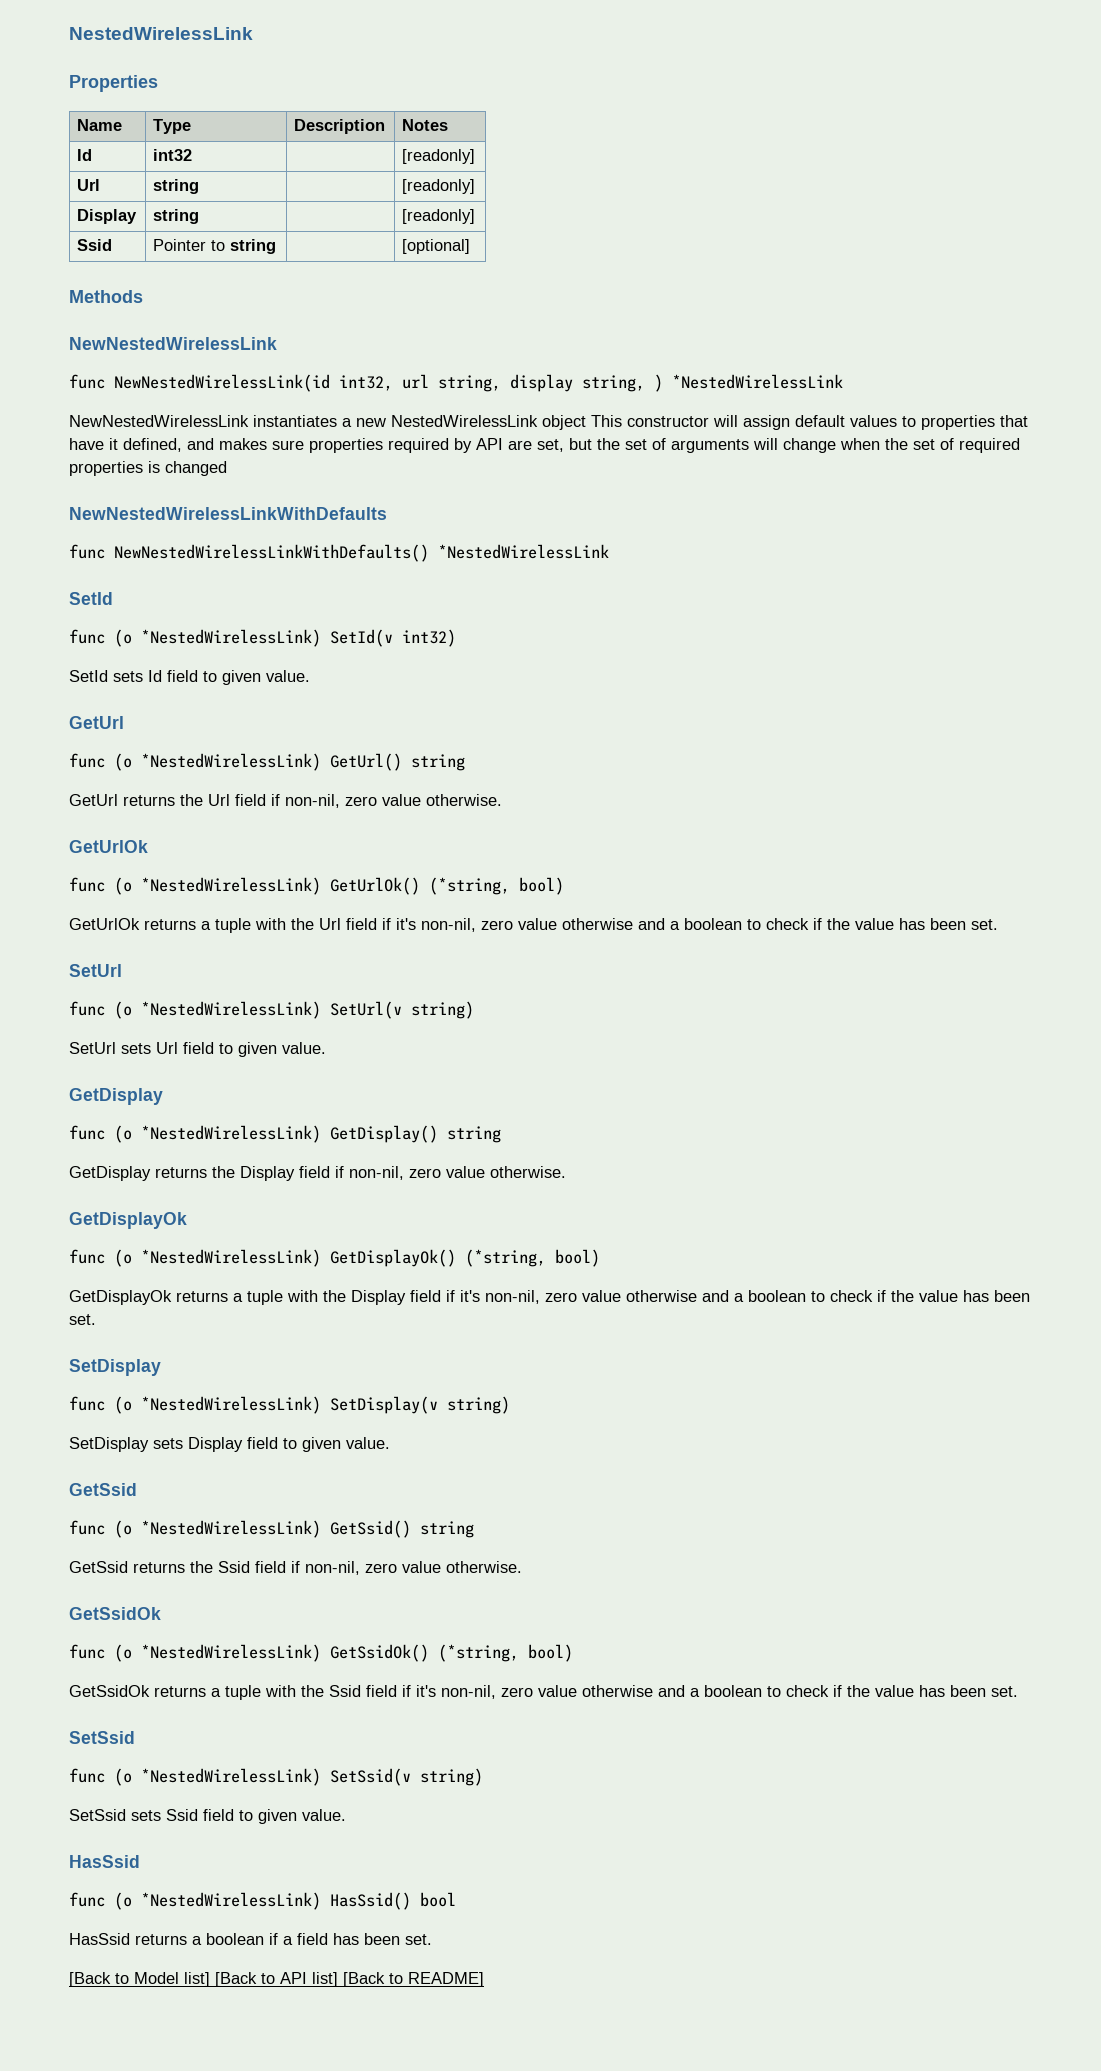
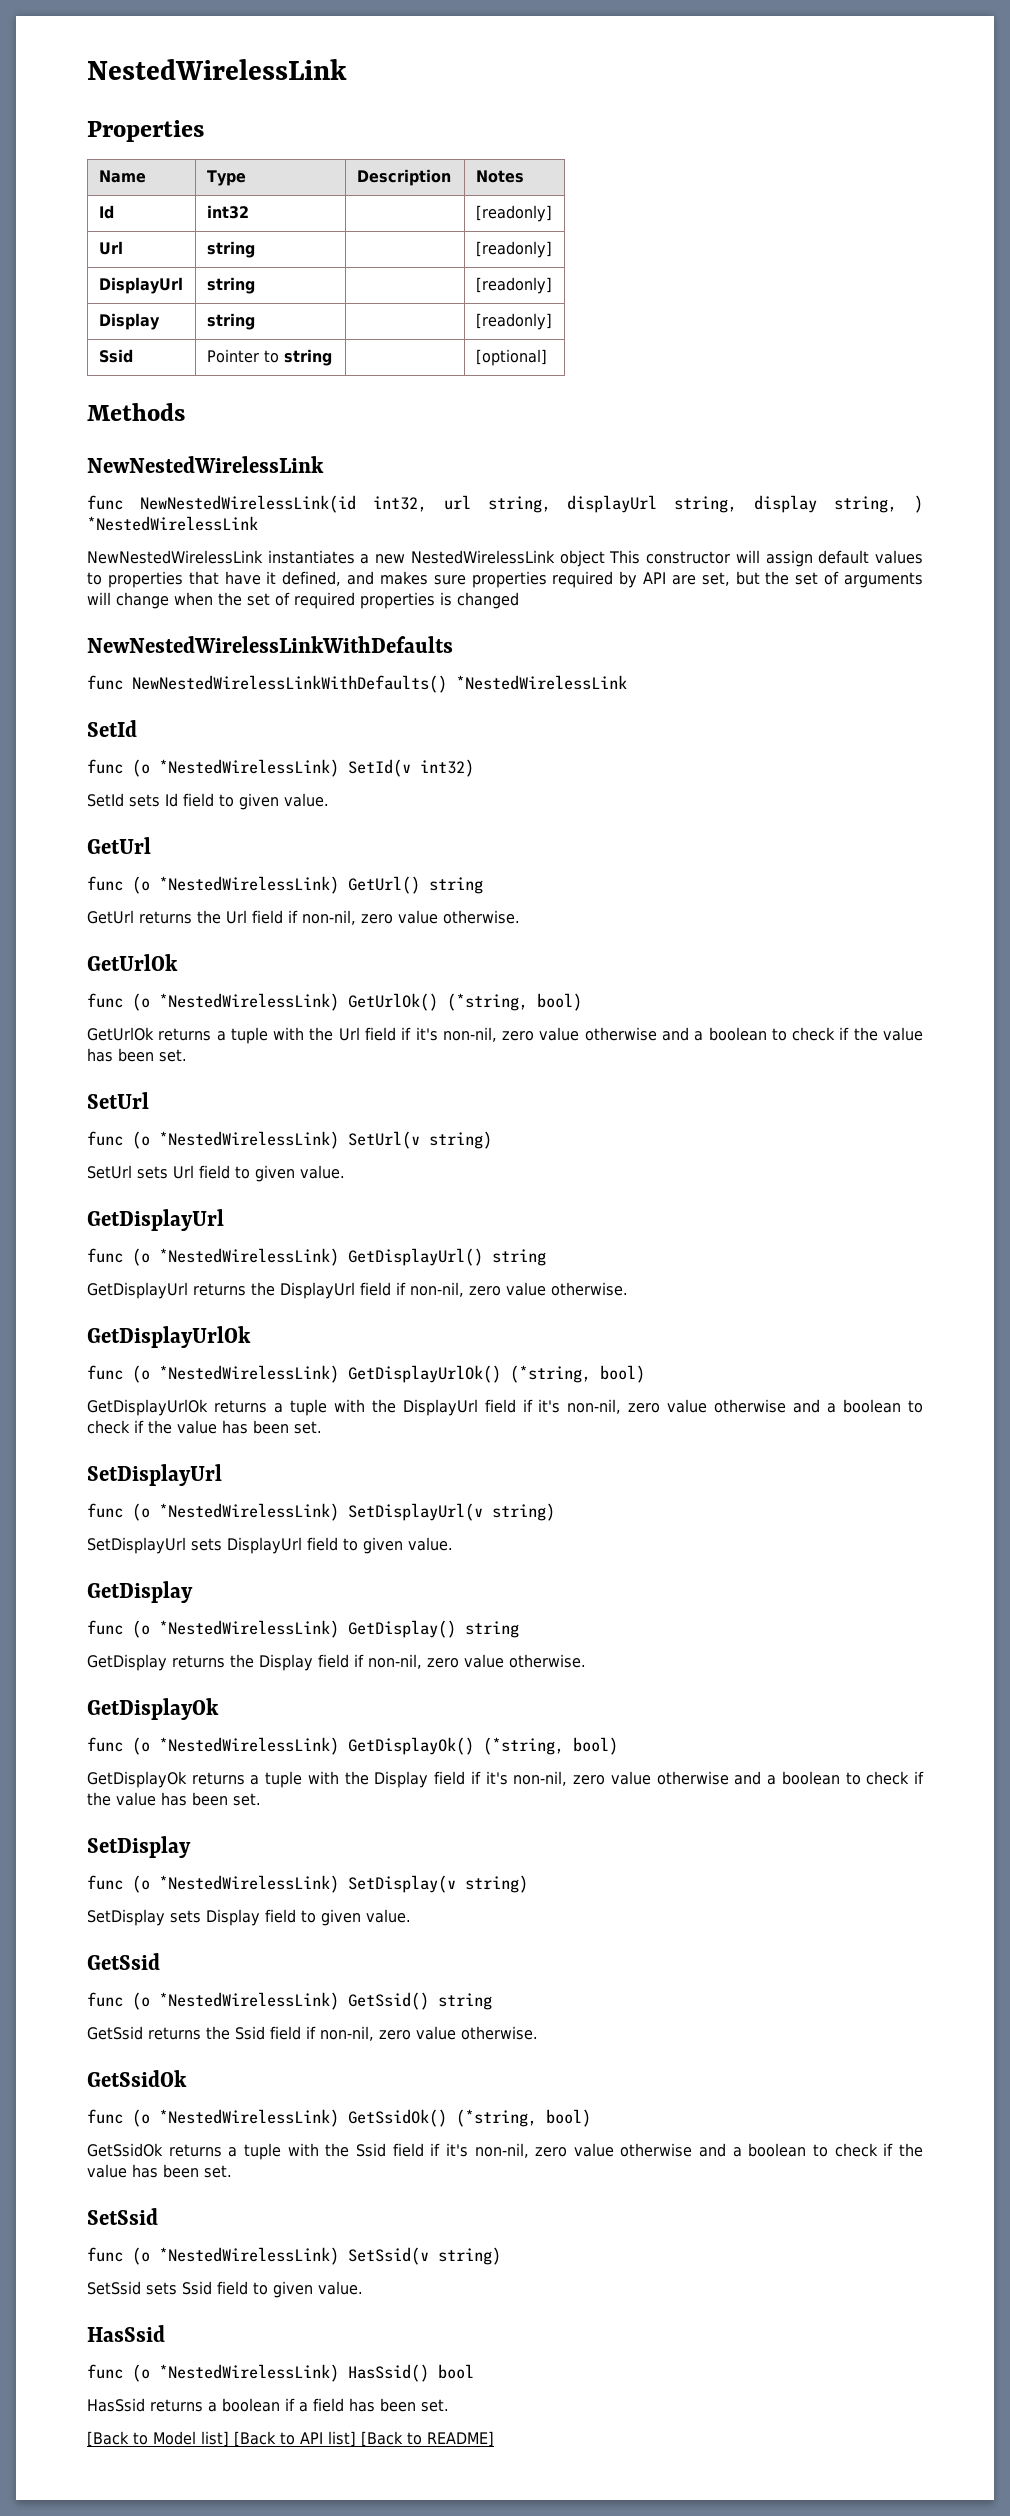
(476, 186) none -> [98,277,183,294] [206,277,255,294] [475,277,552,294] // DisplayUrl | string | | [readonly]
(501, 383) none -> [567,495,738,513] displayUrl string,
(326, 1048) none -> [87,1209,224,1231] [87,1248,546,1266] [87,1282,628,1299] [87,1326,251,1348] [87,1365,645,1383] [87,1399,924,1416] [87,1420,322,1434] [87,1464,222,1486] [87,1503,555,1521] [87,1537,453,1554] // GetDisplayUrl // func (o *NestedWirelessLink) GetDisplayUrl() string // GetDisplayUrl returns the DisplayUrl field if non-nil, zero value otherwise. // GetDisplayUrlOk // func (o *NestedWirelessLink) GetDisplayUrlOk() (*string, bool) // GetDisplayUrlOk returns a tuple with the DisplayUrl field if it's non-nil, zero value otherwise and a boolean to check if the value has been set. // SetDisplayUrl // func (o *NestedWirelessLink) SetDisplayUrl(v string) // SetDisplayUrl sets DisplayUrl field to given value.

